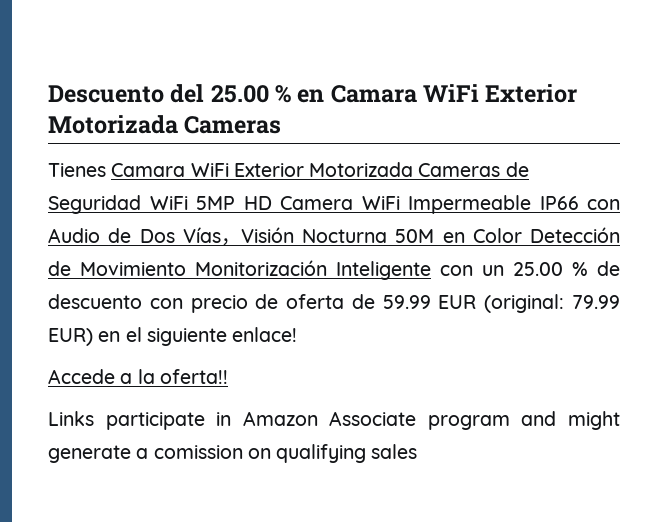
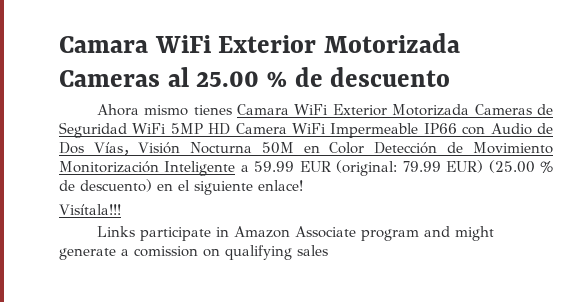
[48,84,578,103] [48,115,282,134] [48,163,106,177] Descuento del 25.00 % en Camara WiFi Exterior Motorizada Cameras // Tienes -> [59,33,461,53] [59,67,451,87] [96,104,232,116] Camara WiFi Exterior Motorizada Cameras al 25.00 % de descuento // Ahora mismo tienes
[440,261,620,276] [48,294,375,313] con un 25.00 % de descuento con precio de oferta de -> [240,165,249,172] a
(93, 337) none -> [488,160,554,173] [59,179,152,192] (25.00 % de descuento)
[48,369,228,384] Accede a la oferta!! -> [59,204,121,215] Visítala!!!

